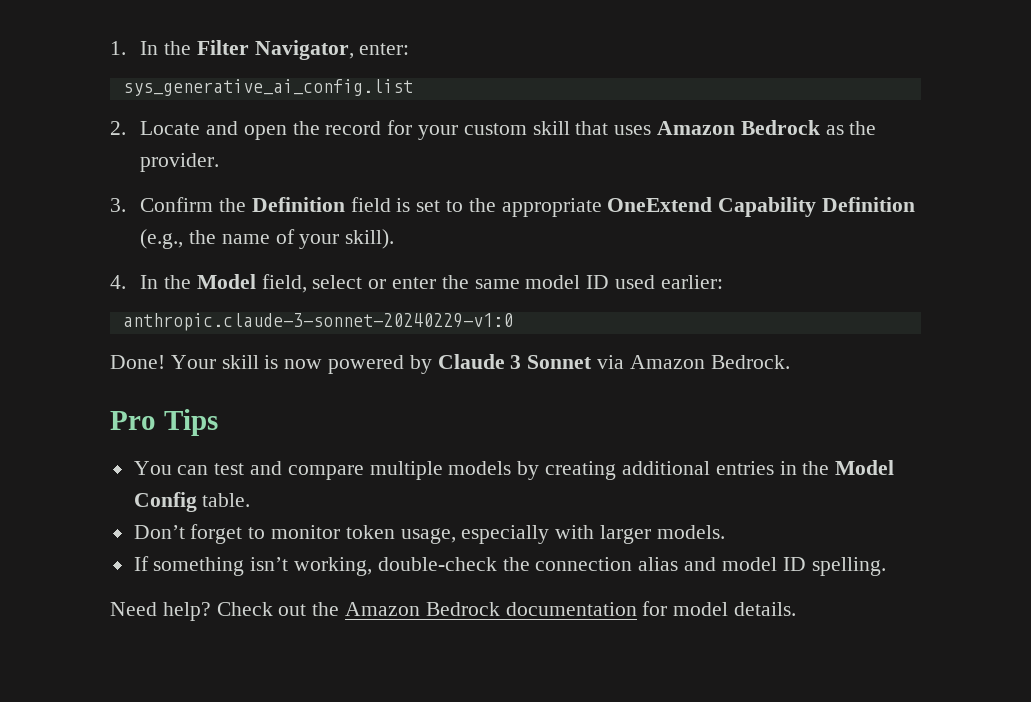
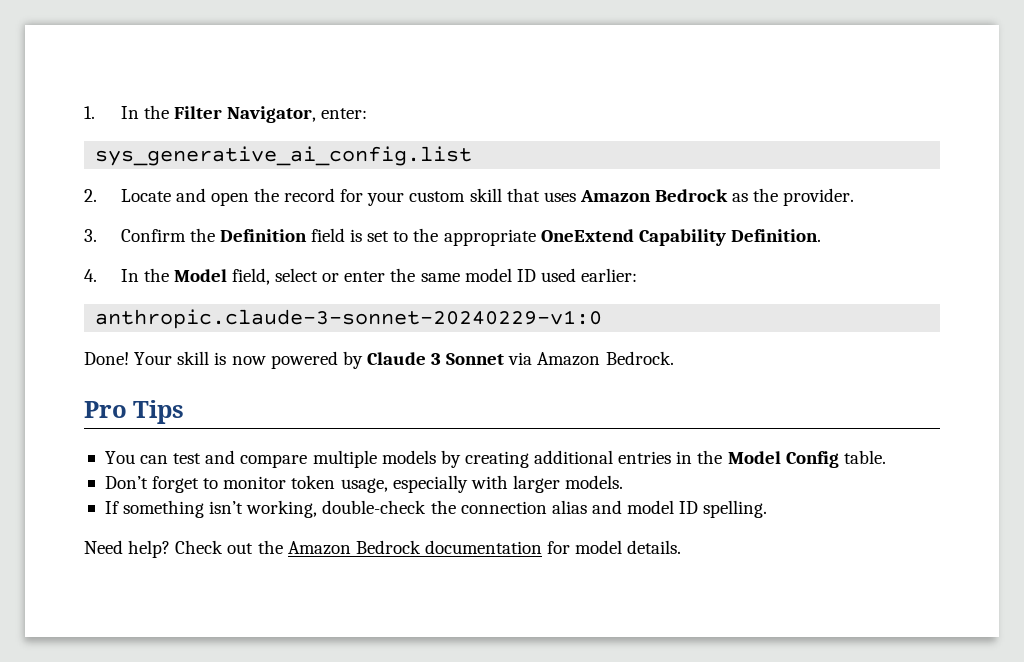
[822,197,916,212] [140,229,395,249] Definition (e.g., the name of your skill). -> [730,229,821,242] Definition.

